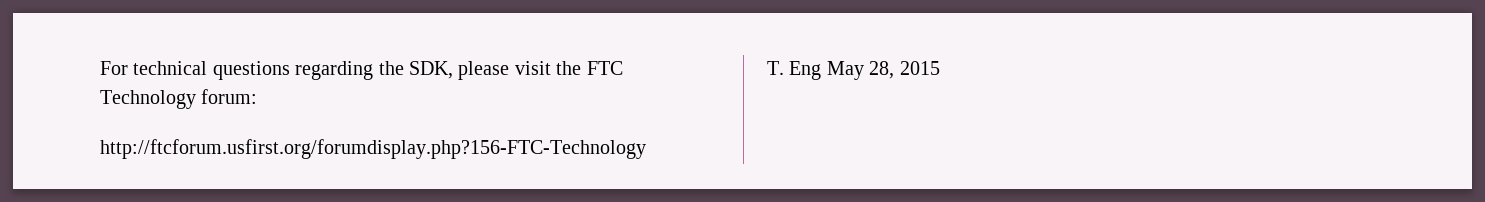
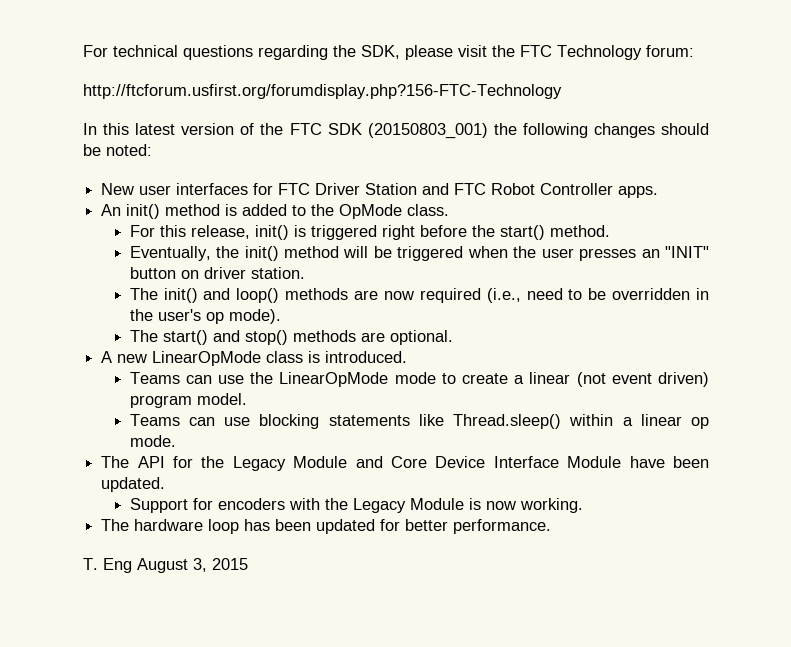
(646, 149) none -> [83,123,709,139] [83,144,152,156] [101,183,659,198] [101,204,450,219] [129,225,610,240] [129,246,709,261] [129,267,305,279] [129,288,710,303] [129,309,281,324] [129,330,453,345] [101,351,408,366] [129,372,709,387] [129,393,247,408] [129,414,709,429] [129,435,176,447] [101,456,710,471] [101,477,166,492] [129,498,583,513] [101,519,552,534] // In this latest version of the FTC SDK (20150803_001) the following changes should be noted: // New user interfaces for FTC Driver Station and FTC Robot Controller apps. // An init() method is added to the OpMode class. // For this release, init() is triggered right before the start() method. // Eventually, the init() method will be triggered when the user presses an "INIT" button on driver station. // The init() and loop() methods are now required (i.e., need to be overridden in the user's op mode). // The start() and stop() methods are optional. // A new LinearOpMode class is introduced. // Teams can use the LinearOpMode mode to create a linear (not event driven) program model. // Teams can use blocking statements like Thread.sleep() within a linear op mode. // The API for the Legacy Module and Core Device Interface Module have been updated. // Support for encoders with the Legacy Module is now working. // The hardware loop has been updated for better performance.
[826,61,895,80] May 28, -> [137,558,207,573] August 3,

